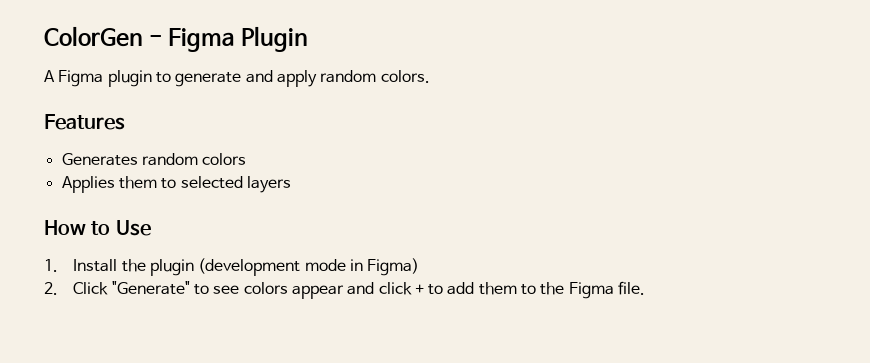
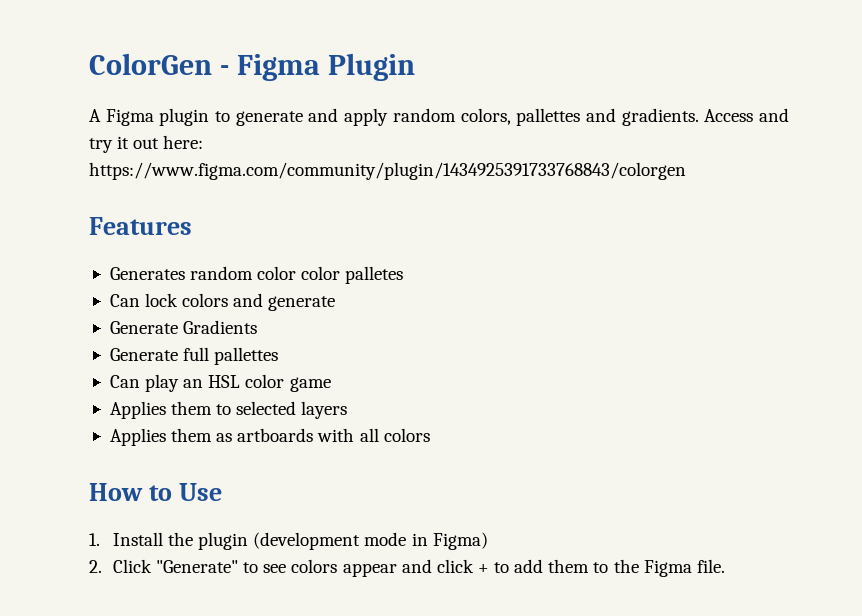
[380,70,430,83] [44,114,125,130] [61,153,247,166] colors. // Features // Generates random colors -> [460,108,790,126] [89,135,204,153] [89,162,686,180] [89,217,192,235] [109,266,404,284] [109,293,336,311] [109,320,258,334] [109,347,279,365] [109,374,331,392] colors, pallettes and gradients. Access and try it out here: https://www.figma.com/community/plugin/1434925391733768843/colorgen // Features // Generates random color color palletes // Can lock colors and generate // Generate Gradients // Generate full pallettes // Can play an HSL color game
(291, 184) none -> [109,428,430,446] // Applies them as artboards with all colors

